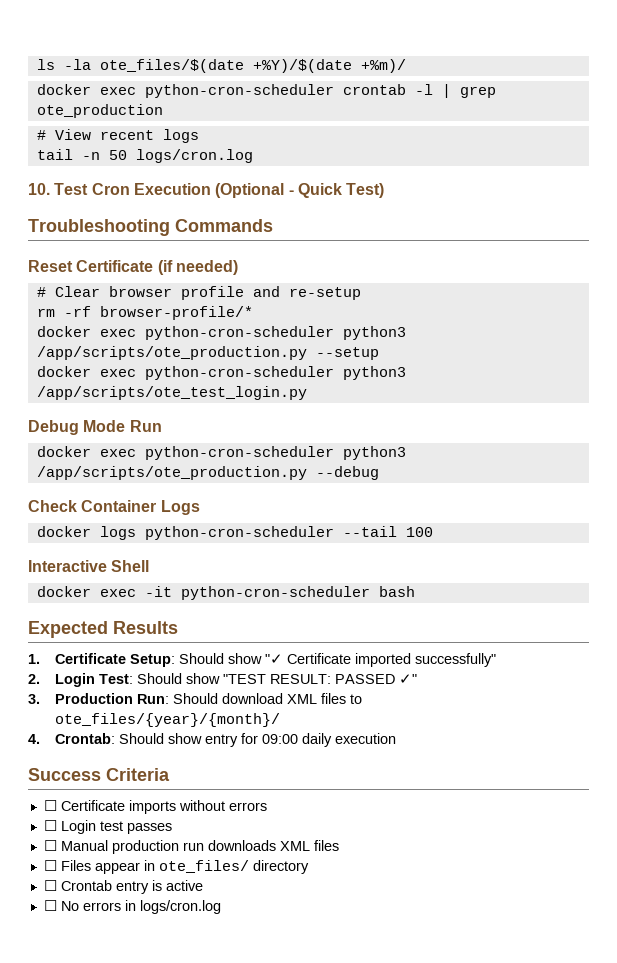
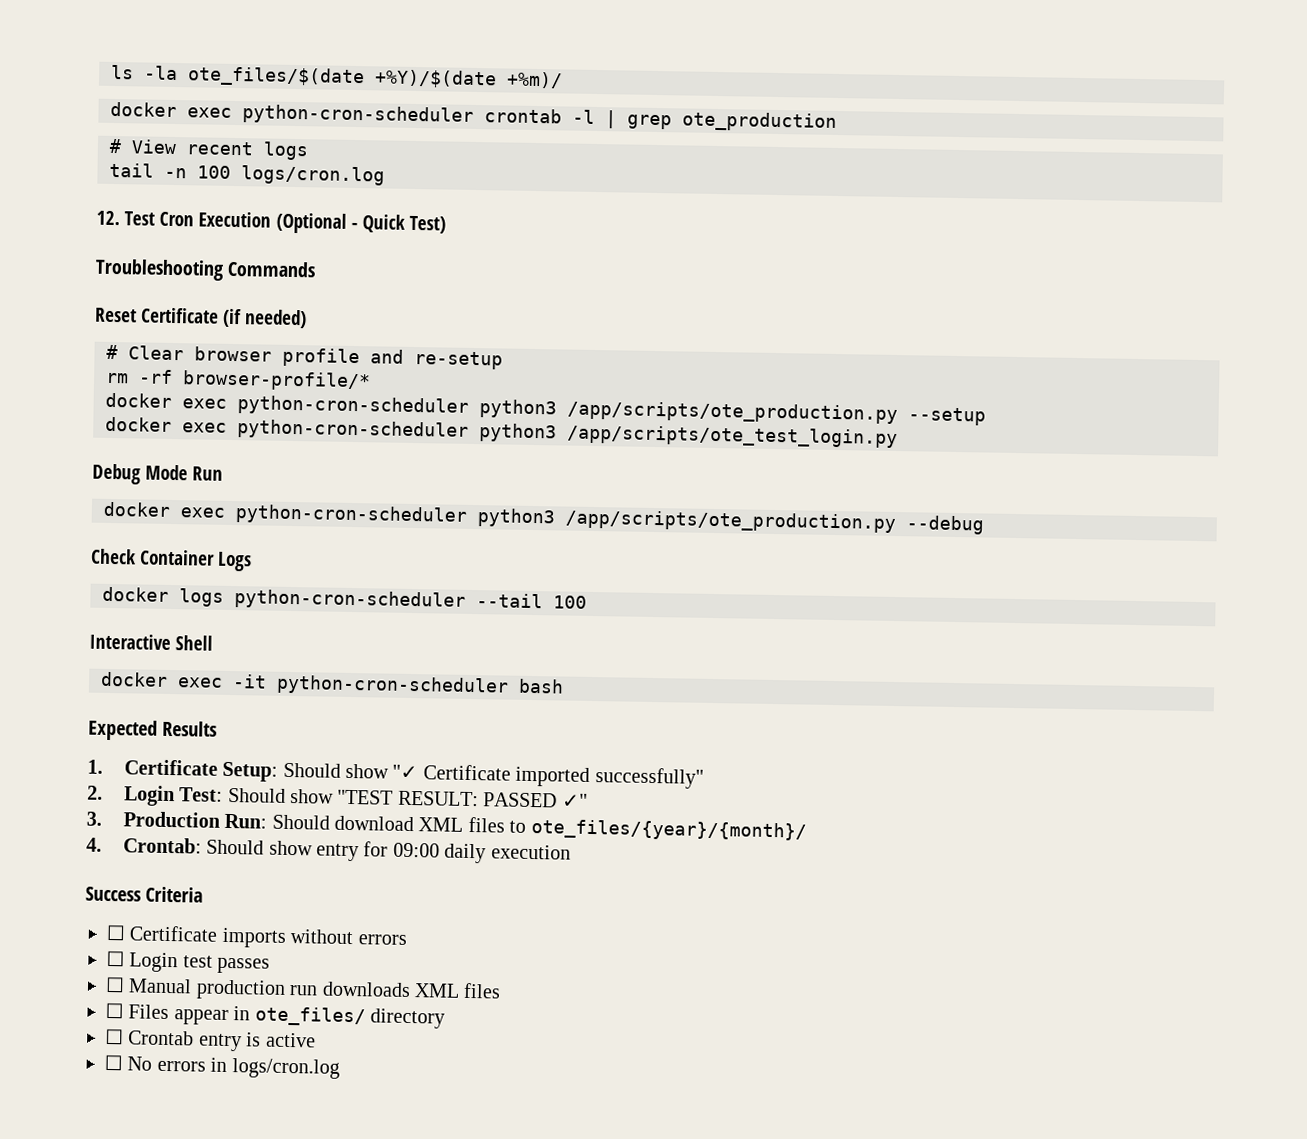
[108,150,127,160] 50 -> [197,165,231,179] 100
[28,183,50,195] 10. -> [96,210,120,226] 12.

